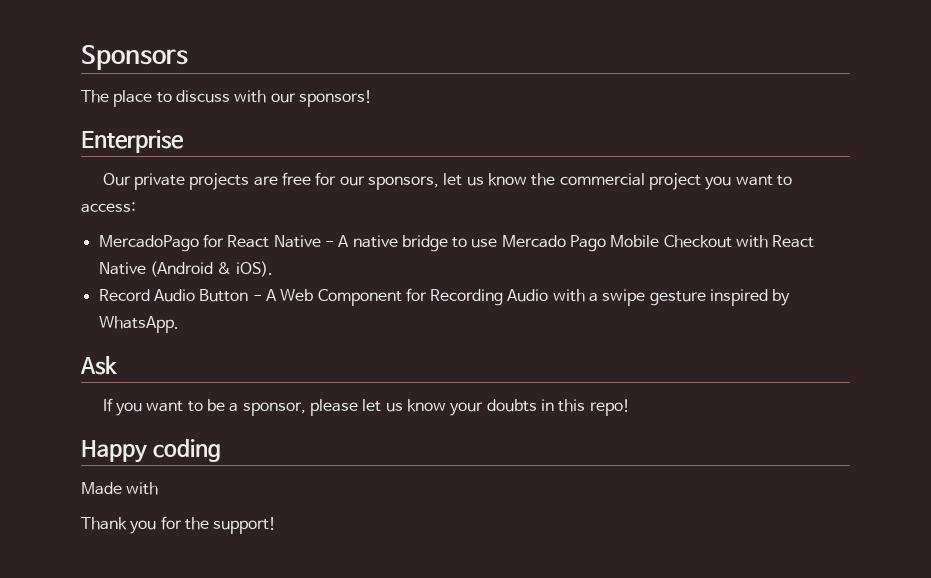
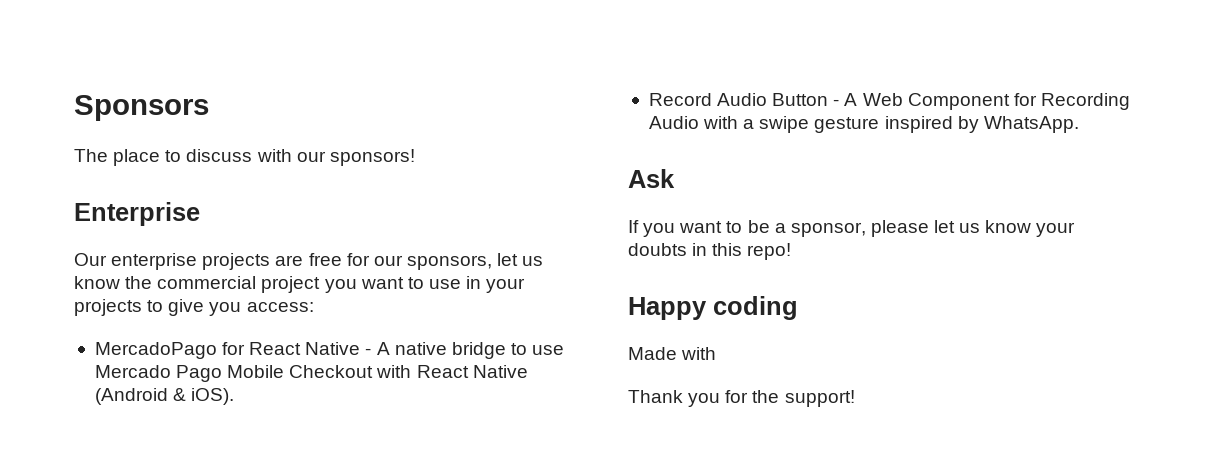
[134,173,186,190] private -> [111,253,198,270] enterprise
(792, 180) none -> [428,276,526,293] [74,299,242,316] use in your projects to give you

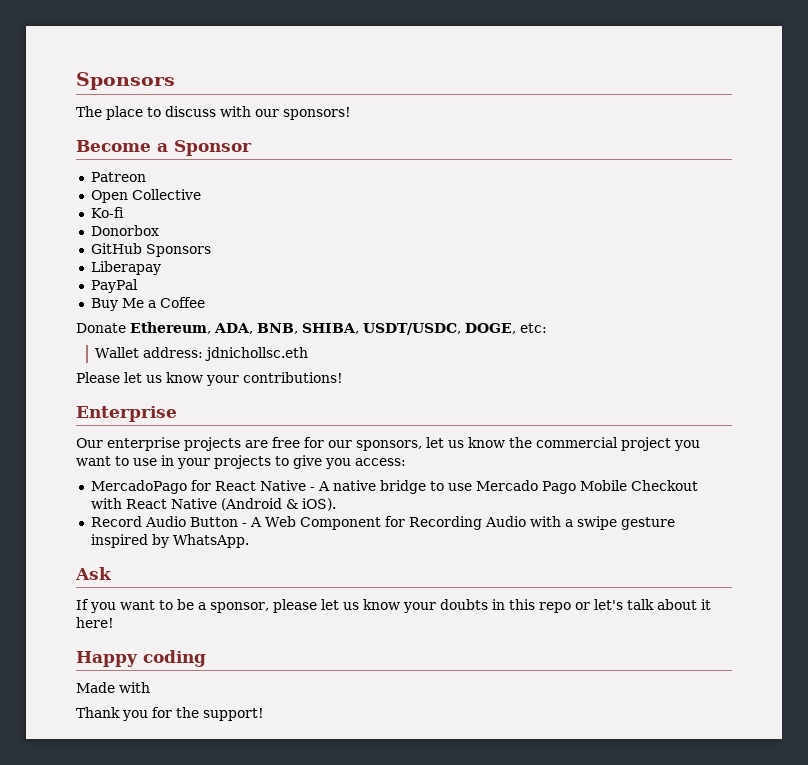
(415, 157) none -> [76,140,252,156] [90,172,146,182] [90,189,201,203] [90,207,124,218] [90,225,159,236] [90,243,211,257] [90,261,161,275] [90,279,138,293] [90,297,205,311] [76,322,547,335] [95,347,309,361] [76,372,343,386] // Become a Sponsor // Patreon // Open Collective // Ko-fi // Donorbox // GitHub Sponsors // Liberapay // PayPal // Buy Me a Coffee // Donate Ethereum, ADA, BNB, SHIBA, USDT/USDC, DOGE, etc: // Wallet address: jdnichollsc.eth // Please let us know your contributions!
[747,243,792,260] repo! -> [538,599,711,613] [76,617,114,628] repo or let's talk about it here!

